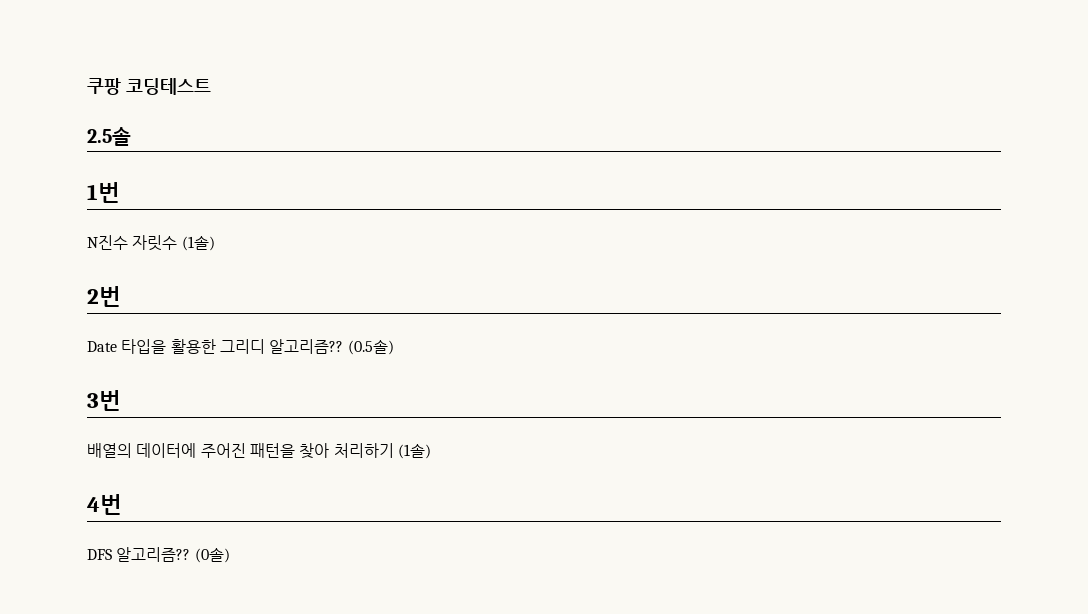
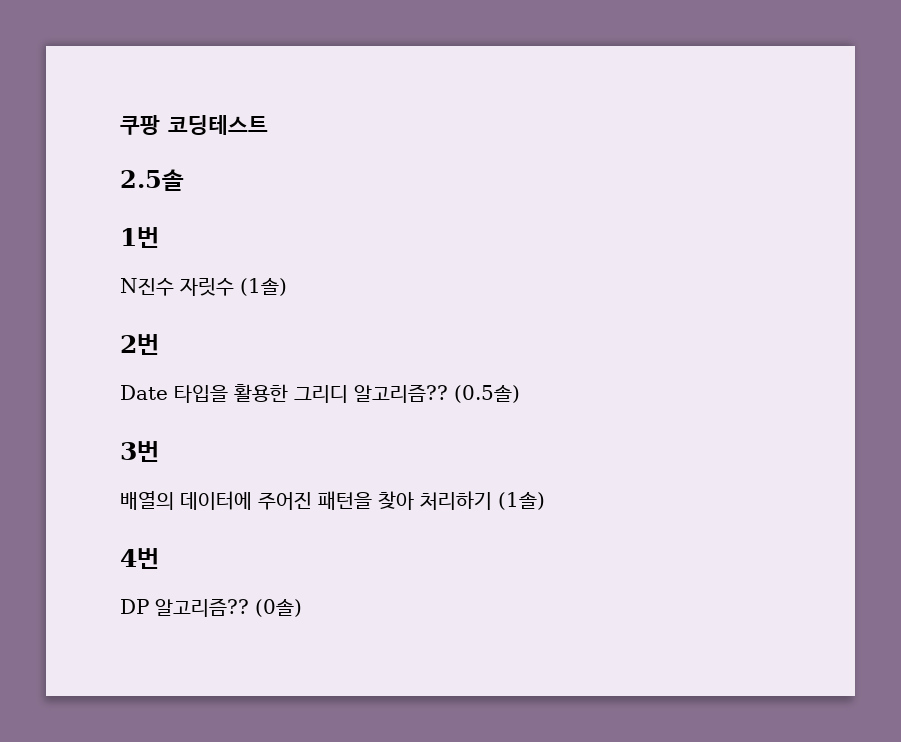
[87,549,112,560] DFS -> [120,599,149,614] DP

